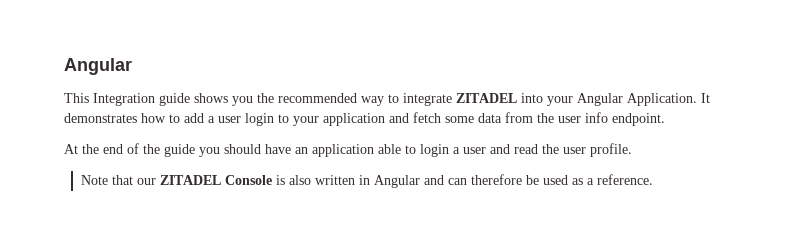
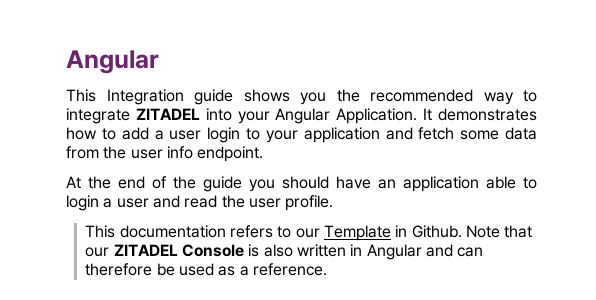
(632, 150) none -> [85,225,462,241] This documentation refers to our Template in Github.

